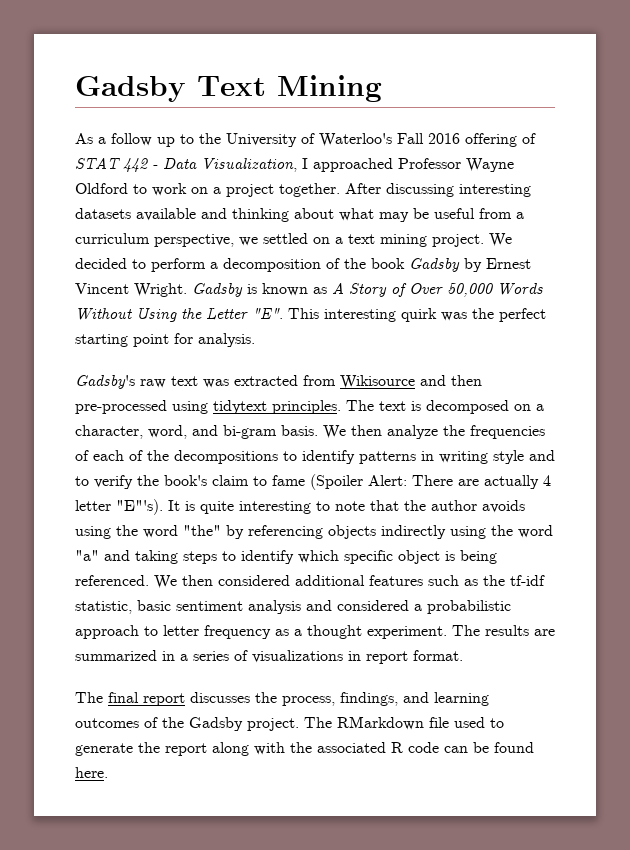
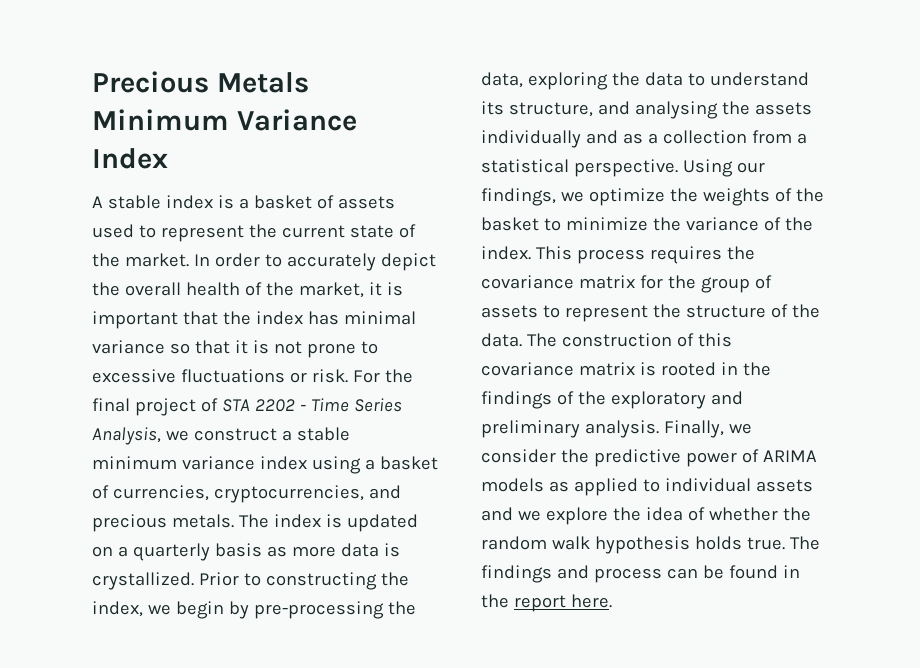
[75,75,382,102] [75,133,536,147] [75,157,514,172] [75,183,531,197] [75,208,524,222] [75,233,512,247] [75,258,531,272] [75,282,543,297] [75,308,546,322] [75,333,255,347] [75,375,482,389] [75,400,544,414] [75,425,545,439] [75,450,555,464] [75,474,551,490] [75,499,525,515] [75,525,553,539] [75,550,497,564] [75,575,545,589] [75,600,511,614] [75,625,555,639] [75,650,463,664] [75,692,489,706] [75,716,504,731] [75,742,534,756] Gadsby Text Mining // As a follow up to the University of Waterloo's Fall 2016 offering of STAT 442 - Data Visualization, I approached Professor Wayne Oldford to work on a project together. After discussing interesting datasets available and thinking about what may be useful from a curriculum perspective, we settled on a text mining project. We decided to perform a decomposition of the book Gadsby by Ernest Vincent Wright. Gadsby is known as A Story of Over 50,000 Words Without Using the Letter "E". This interesting quirk was the perfect starting point for analysis. // Gadsby's raw text was extracted from Wikisource and then pre-processed using tidytext principles. The text is decomposed on a character, word, and bi-gram basis. We then analyze the frequencies of each of the decompositions to identify patterns in writing style and to verify the book's claim to fame (Spoiler Alert: There are actually 4 letter "E"'s). It is quite interesting to note that the author avoids using the word "the" by referencing objects indirectly using the word "a" and taking steps to identify which specific object is being referenced. We then considered additional features such as the tf-idf statistic, basic sentiment analysis and considered a probabilistic approach to letter frequency as a thought experiment. The results are summarized in a series of visualizations in report format. // The final report discusses the process, findings, and learning outcomes of the Gadsby project. The RMarkdown file used to generate the report along with the associated R code can be found -> [92,71,309,93] [92,109,357,131] [92,148,168,169] [92,195,395,209] [92,224,416,242] [92,253,436,271] [92,282,403,298] [92,311,416,329] [92,340,378,358] [92,369,413,383] [92,398,402,416] [92,427,350,445] [92,456,438,474] [92,485,401,503] [92,514,418,532] [92,543,400,561] [92,572,409,590] [92,601,416,619] [481,72,809,90] [481,101,812,119] [481,130,807,148] [481,159,765,177] [481,188,824,206] [481,217,813,231] [481,246,755,264] [481,275,772,293] [481,304,820,322] [481,333,732,347] [481,362,771,376] [481,391,743,409] [481,420,752,438] [481,449,817,467] [481,478,813,496] [481,507,811,525] [481,536,820,554] [481,565,800,583] [481,594,566,612] Precious Metals Minimum Variance Index // A stable index is a basket of assets used to represent the current state of the market. In order to accurately depict the overall health of the market, it is important that the index has minimal variance so that it is not prone to excessive fluctuations or risk. For the final project of STA 2202 - Time Series Analysis, we construct a stable minimum variance index using a basket of currencies, cryptocurrencies, and precious metals. The index is updated on a quarterly basis as more data is crystallized. Prior to constructing the index, we begin by pre-processing the data, exploring the data to understand its structure, and analysing the assets individually and as a collection from a statistical perspective. Using our findings, we optimize the weights of the basket to minimize the variance of the index. This process requires the covariance matrix for the group of assets to represent the structure of the data. The construction of this covariance matrix is rooted in the findings of the exploratory and preliminary analysis. Finally, we consider the predictive power of ARIMA models as applied to individual assets and we explore the idea of whether the random walk hypothesis holds true. The findings and process can be found in the report

